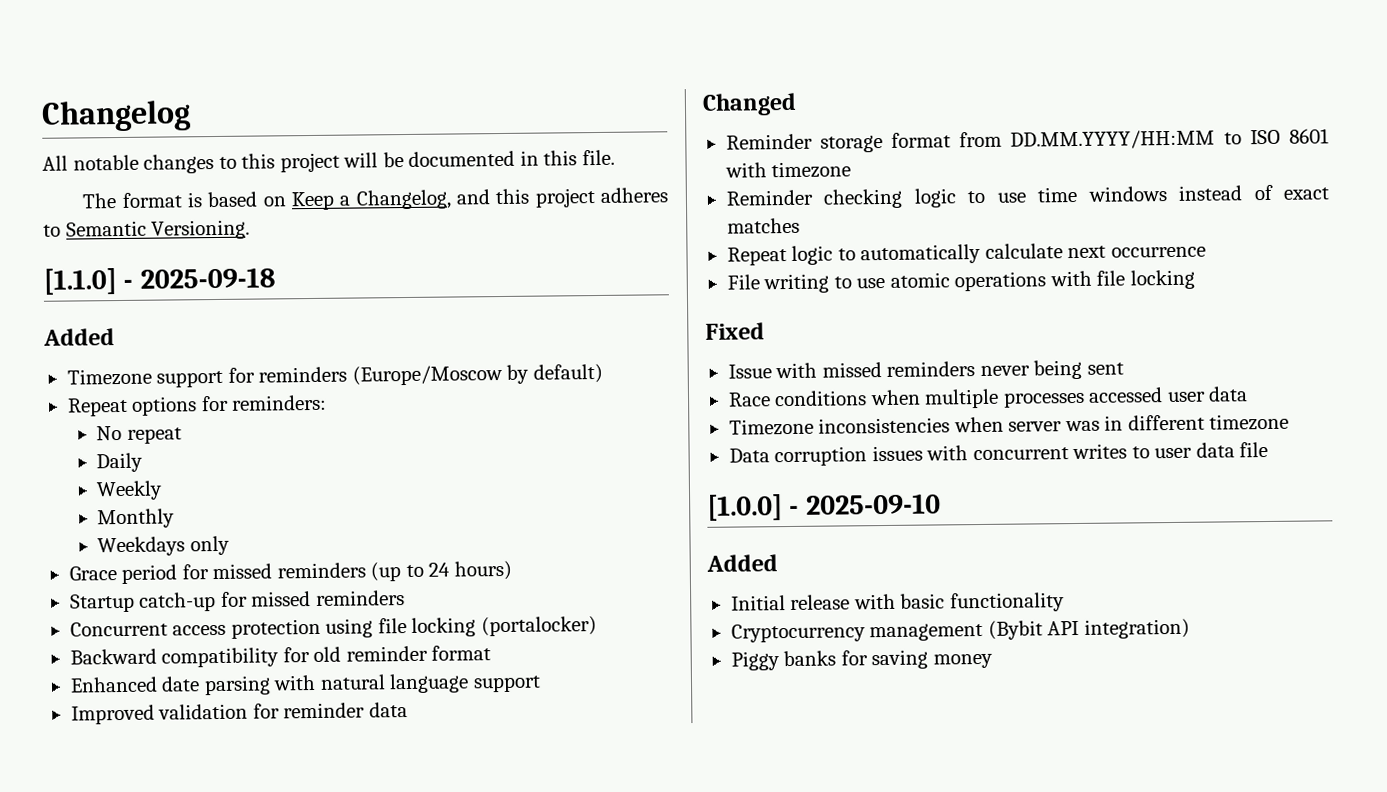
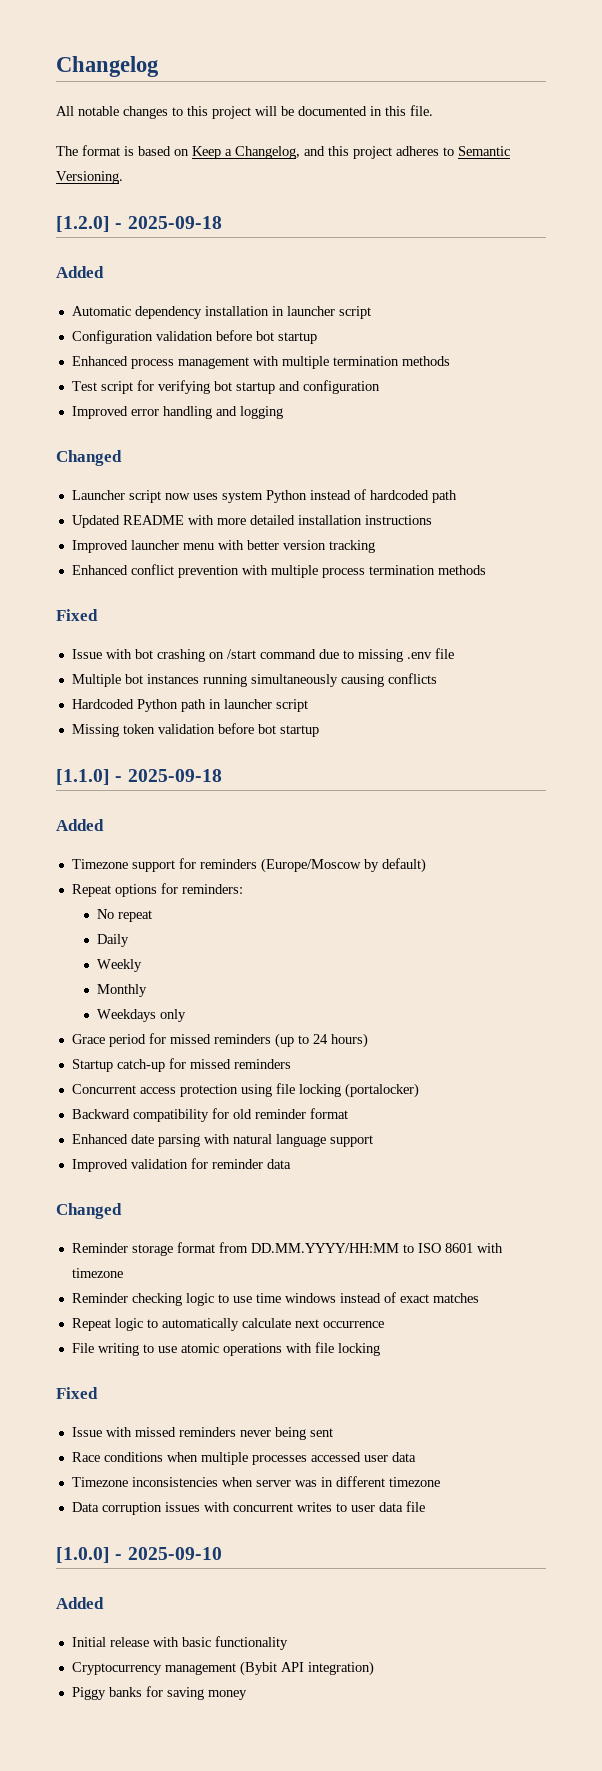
(251, 229) none -> [56,216,222,232] [56,266,104,278] [71,306,371,319] [71,330,317,344] [71,356,450,369] [71,380,380,394] [71,406,283,419] [56,450,122,466] [71,489,457,503] [71,515,432,528] [71,540,375,553] [71,564,486,578] [56,609,98,621] [71,648,454,662] [71,673,437,687] [71,699,308,712] [71,723,319,737] // [1.2.0] - 2025-09-18 // Added // Automatic dependency installation in launcher script // Configuration validation before bot startup // Enhanced process management with multiple termination methods // Test script for verifying bot startup and configuration // Improved error handling and logging // Changed // Launcher script now uses system Python instead of hardcoded path // Updated README with more detailed installation instructions // Improved launcher menu with better version tracking // Enhanced conflict prevention with multiple process termination methods // Fixed // Issue with bot crashing on /start command due to missing .env file // Multiple bot instances running simultaneously causing conflicts // Hardcoded Python path in launcher script // Missing token validation before bot startup

